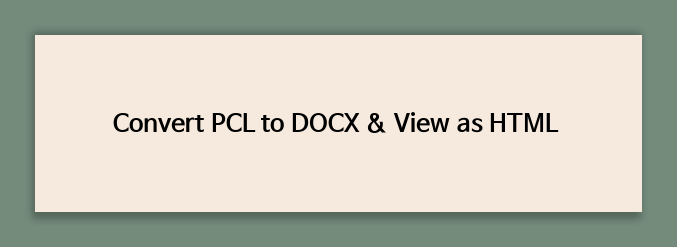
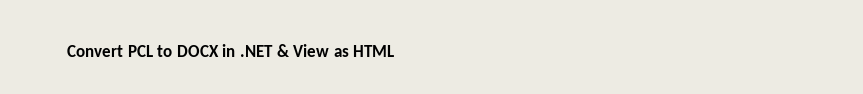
(360, 122) none -> [222,44,273,57] in .NET

